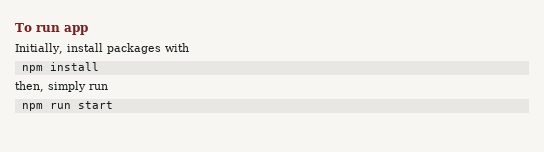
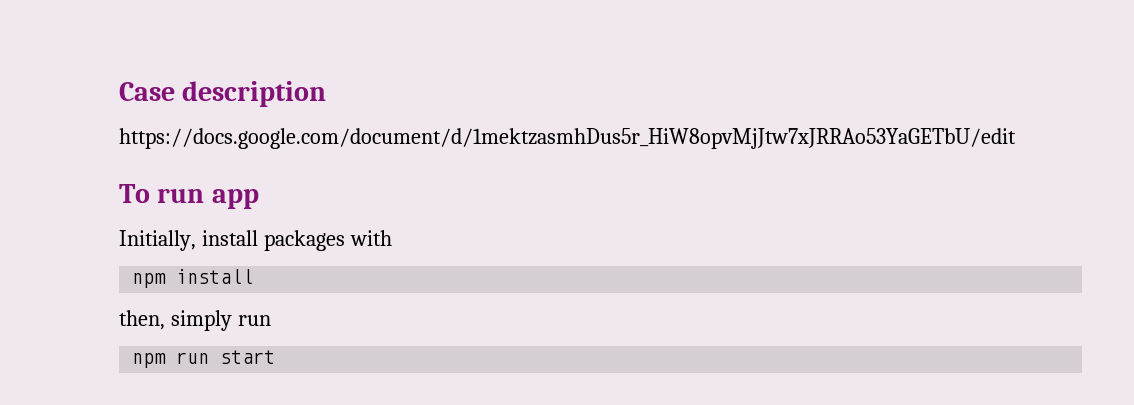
(15, 27) none -> [119,81,327,107] [119,128,1016,149] Case description // https://docs.google.com/document/d/1mektzasmhDus5r_HiW8opvMjJtw7xJRRAo53YaGETbU/edit //

